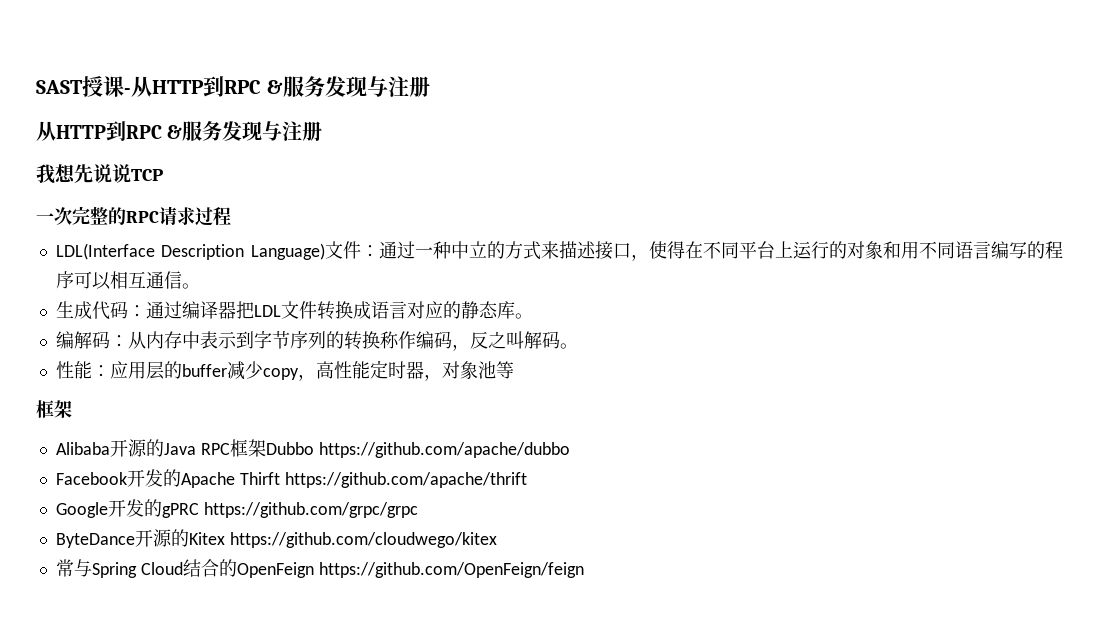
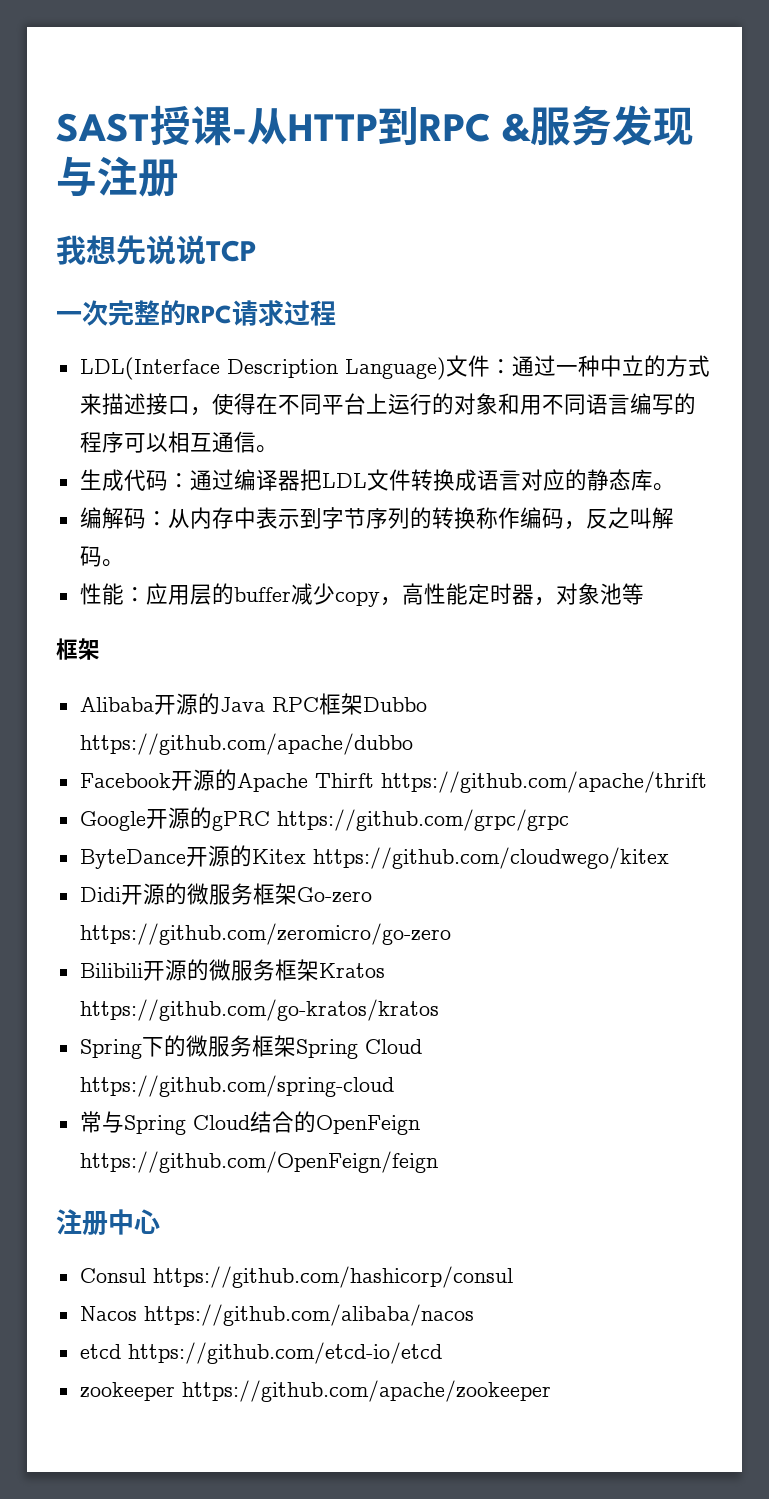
[36,121,323,141] // 从HTTP到RPC &服务发现与注册 -> (179, 178) none
[144,469,163,487] 发 -> [192,769,215,791] 源
[125,499,144,517] 发 -> [167,807,190,829] 源
(497, 540) none -> [79,883,372,905] [79,923,451,945] [79,959,385,981] [79,999,439,1021] [79,1035,422,1059] [79,1075,394,1097] // Didi开源的微服务框架Go-zero https://github.com/zeromicro/go-zero // Bilibili开源的微服务框架Kratos https://github.com/go-kratos/kratos // Spring下的微服务框架Spring Cloud https://github.com/spring-cloud
(584, 570) none -> [56,1209,160,1236] [79,1266,513,1288] [79,1304,474,1326] [79,1342,442,1364] [79,1380,551,1402] // 注册中心 // Consul https://github.com/hashicorp/consul // Nacos https://github.com/alibaba/nacos // etcd https://github.com/etcd-io/etcd // zookeeper https://github.com/apache/zookeeper

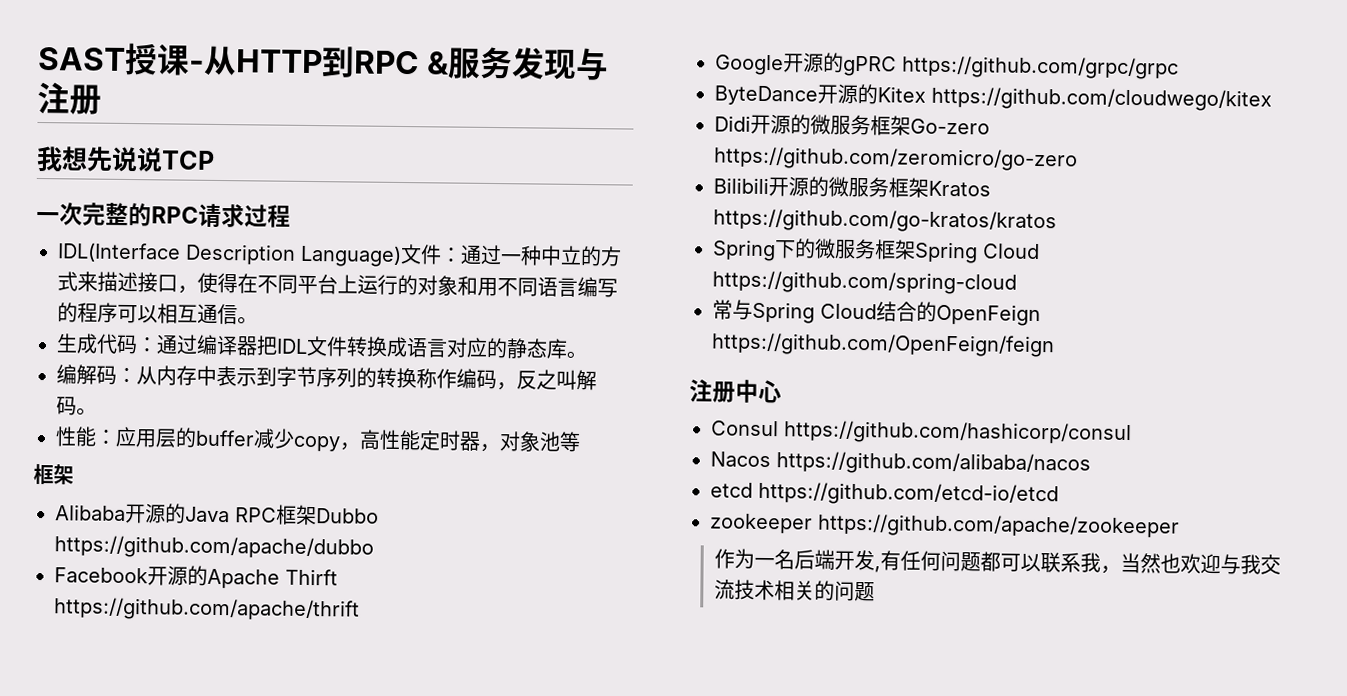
[79,357,220,380] LDL(Interface -> [57,242,181,263] IDL(Interface
[321,473,367,488] LDL -> [276,338,308,354] IDL
(551, 1391) none -> [714,548,1282,575] [714,579,876,602] // 作为一名后端开发,有任何问题都可以联系我，当然也欢迎与我交流技术相关的问题

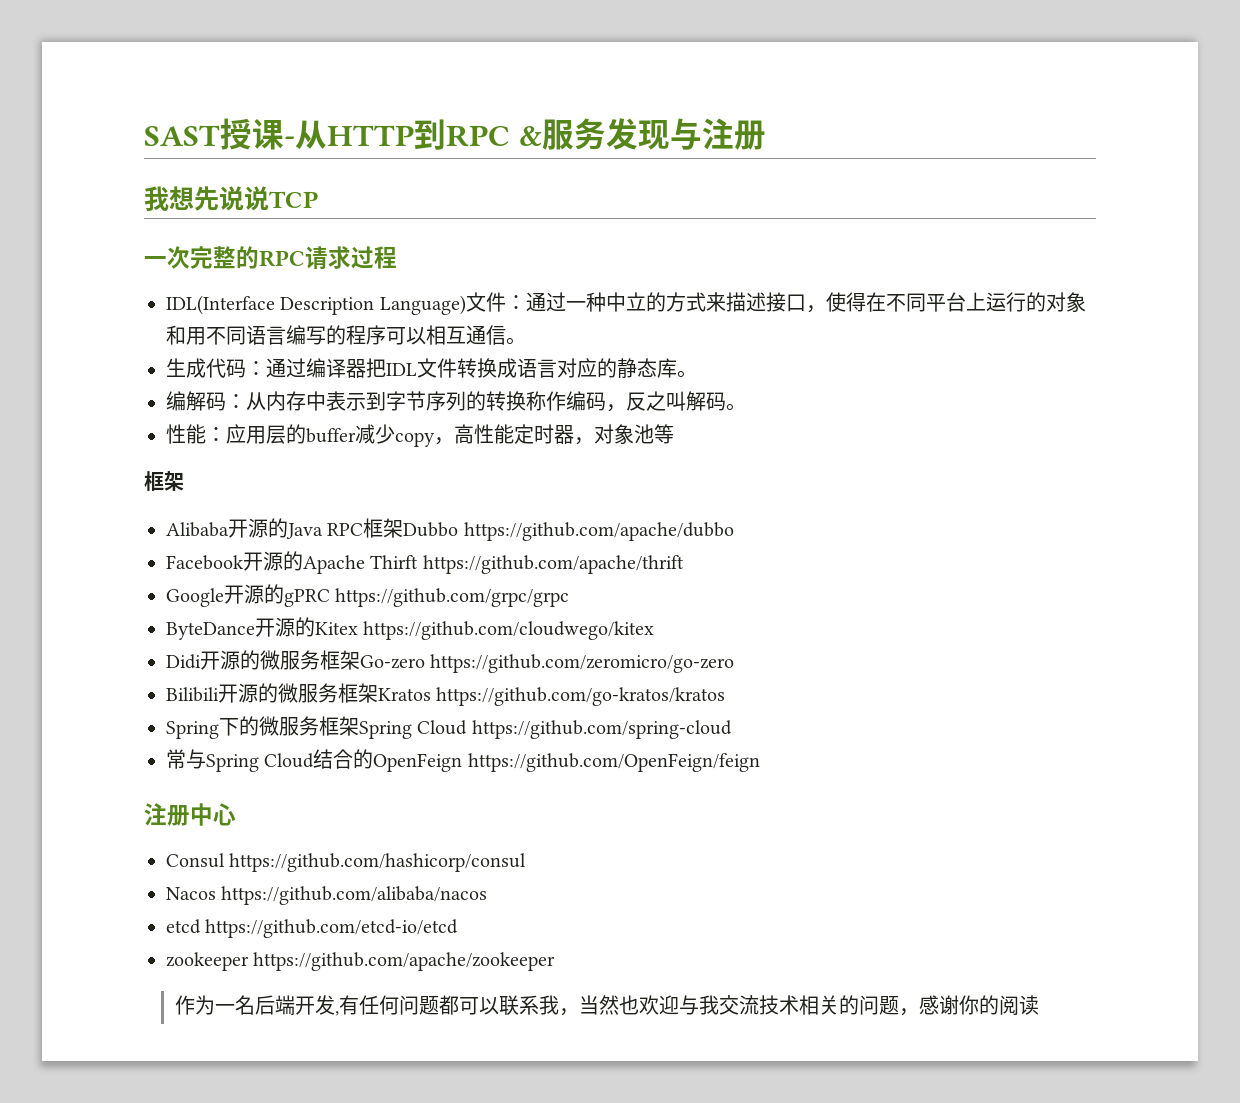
(876, 592) none -> [899,995,1040,1016] ，感谢你的阅读

